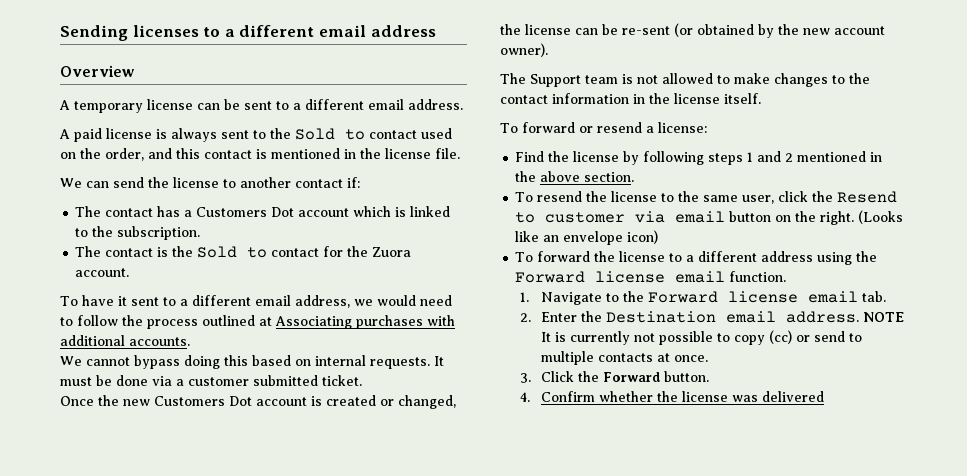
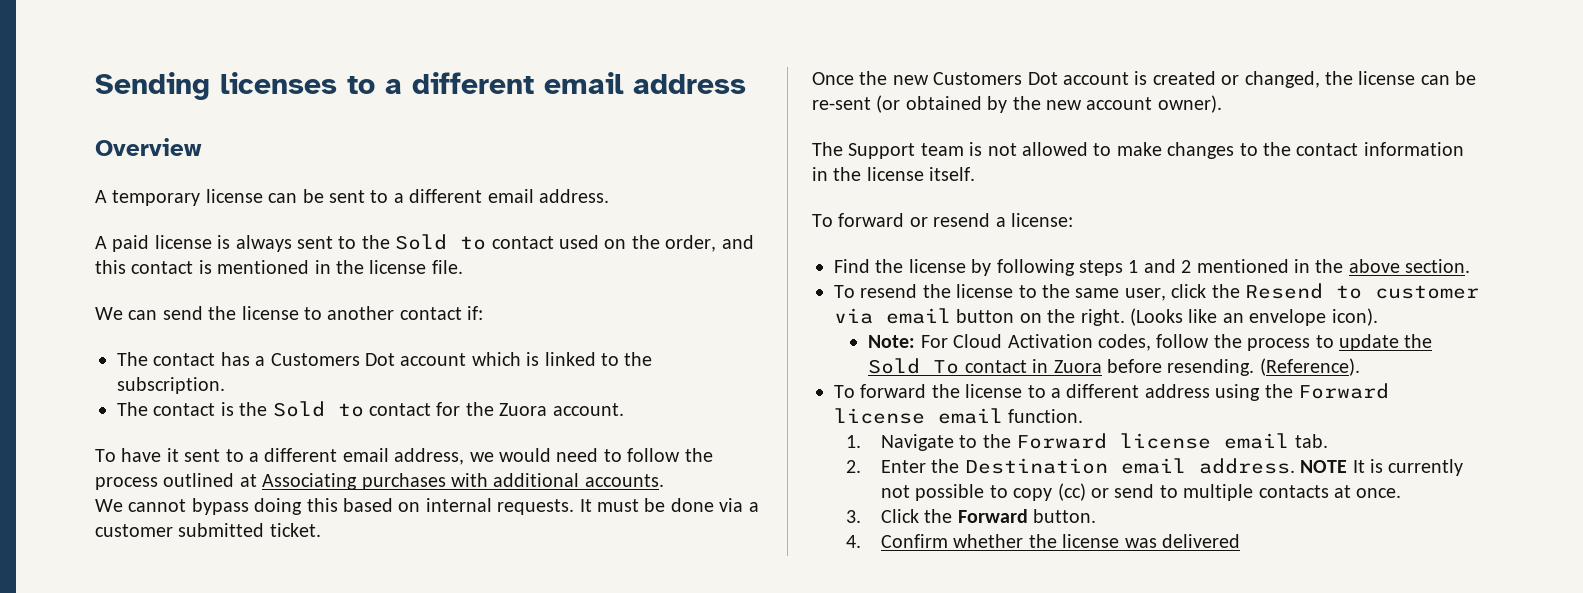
[627,230,659,244] icon) -> [1331,308,1378,326] [868,334,1433,351] [868,358,1360,376] icon). // Note: For Cloud Activation codes, follow the process to update the Sold To contact in Zuora before resending. (Reference).

